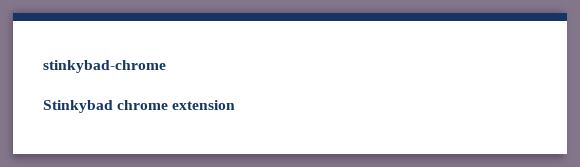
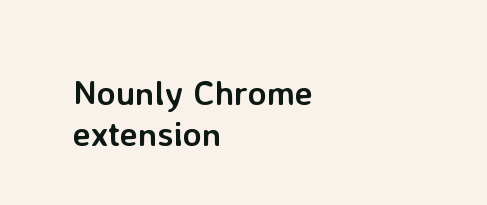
[43,60,166,73] [43,100,169,113] stinkybad-chrome // Stinkybad chrome -> [73,81,313,112] Nounly Chrome

